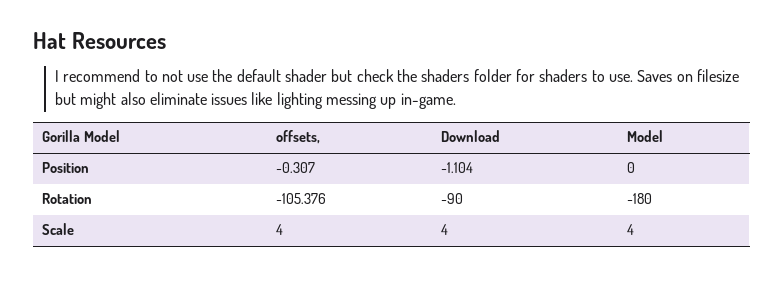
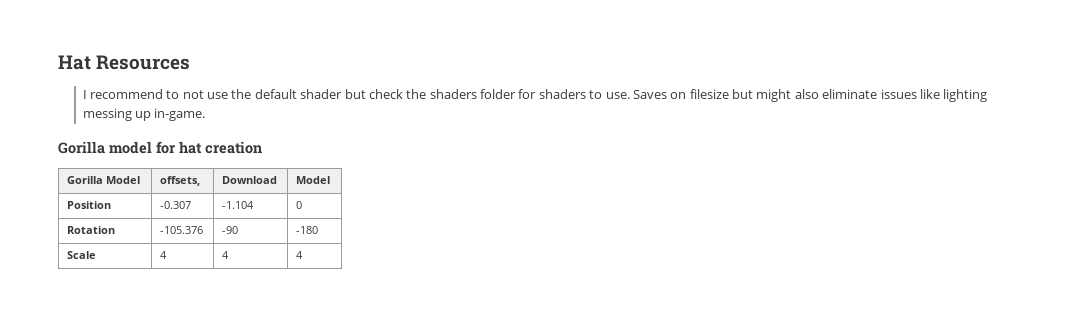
(456, 101) none -> [58,141,262,154] // Gorilla model for hat creation

